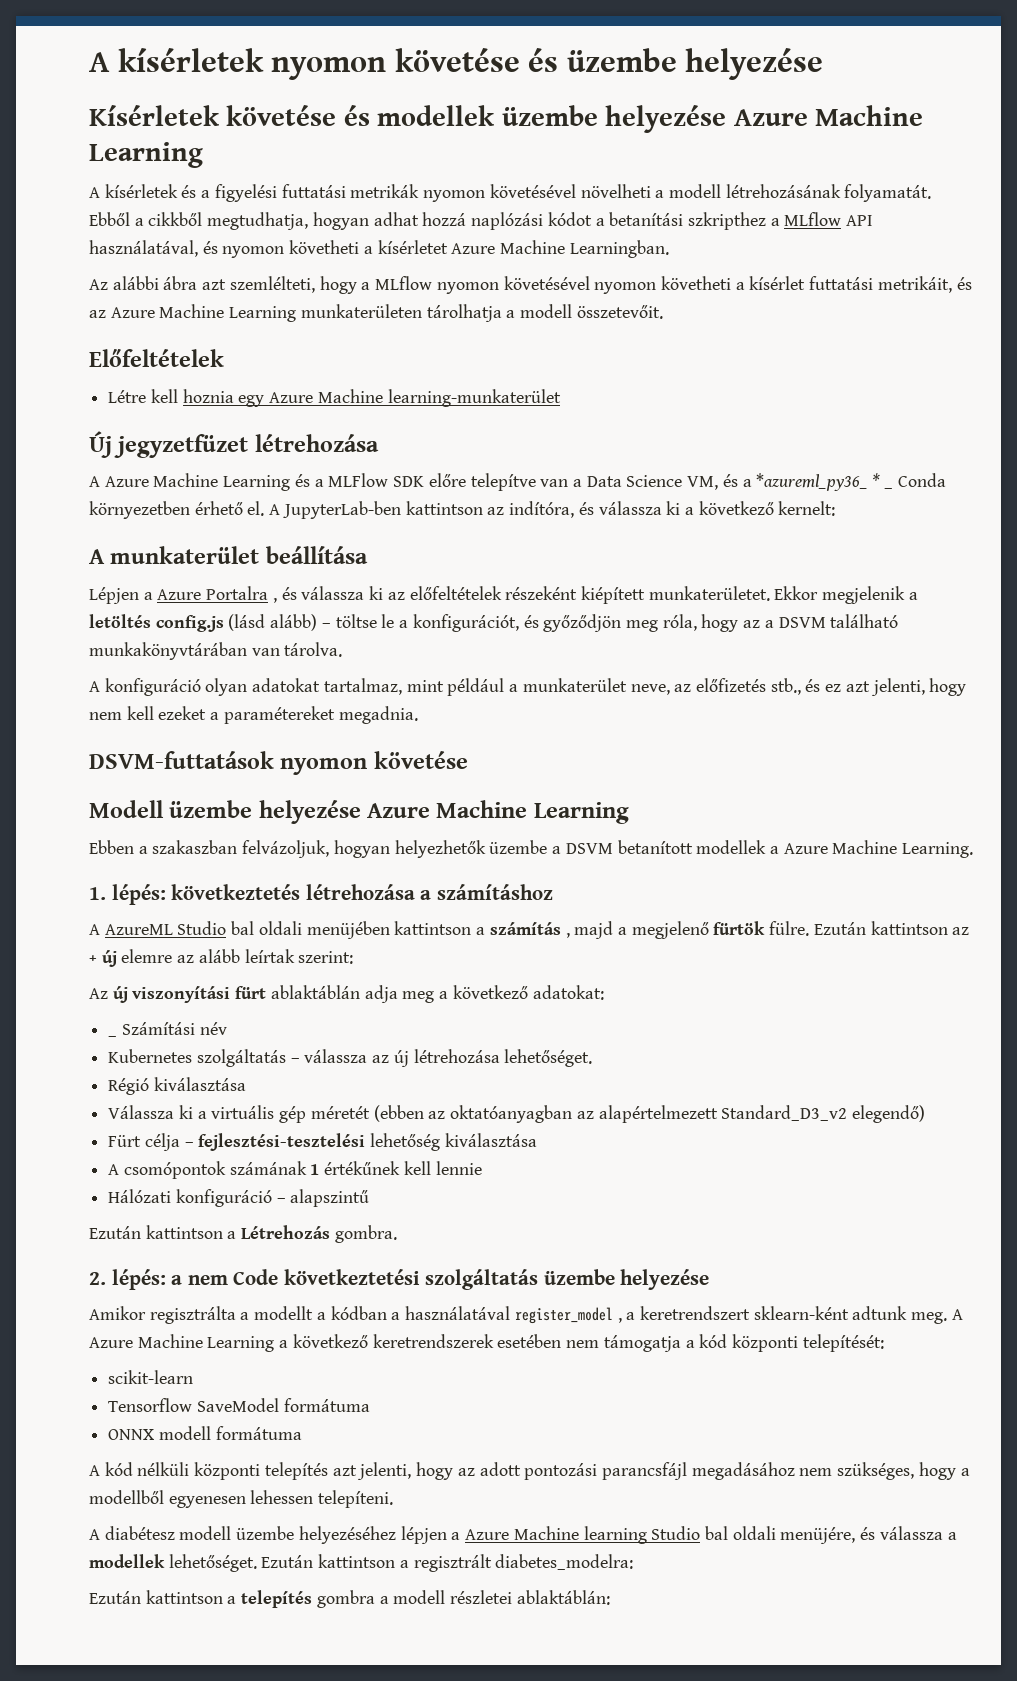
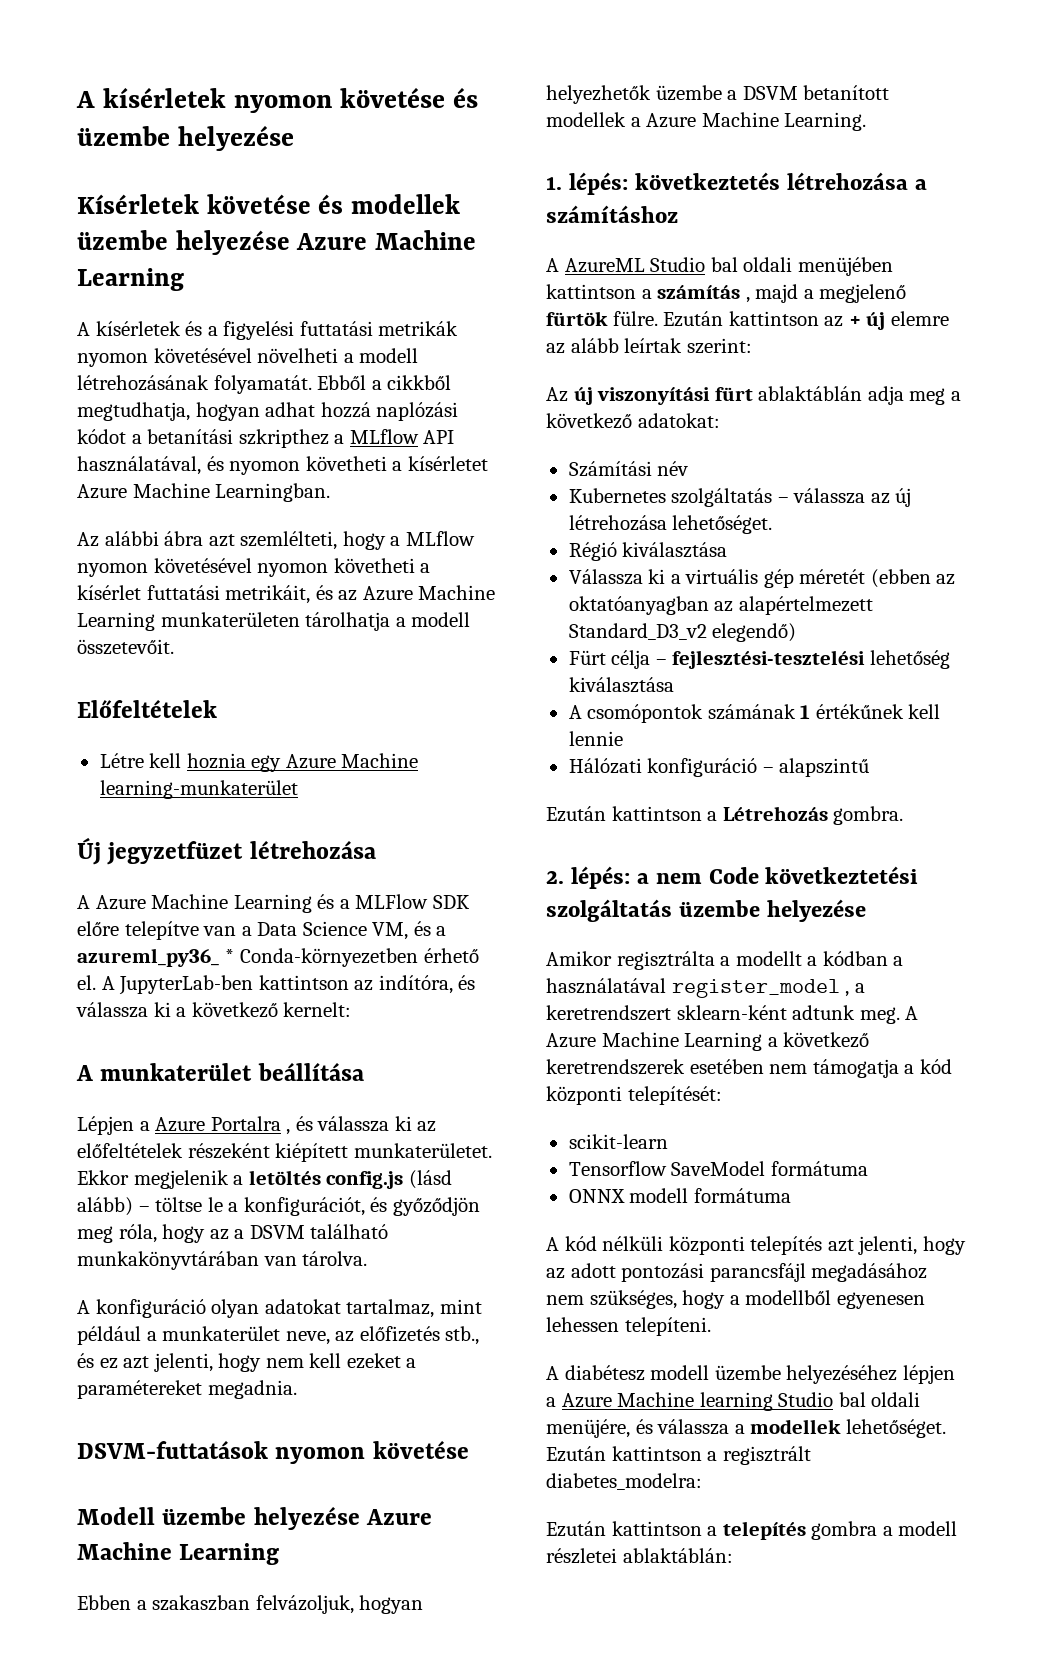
[756,473,881,491] [883,487,893,489] [897,473,946,487] [89,501,190,519] *azureml_py36_ * _ Conda környezetben -> [77,948,419,967] azureml_py36_ * Conda-környezetben
[108,1035,118,1037] _ -> (720, 420) none

